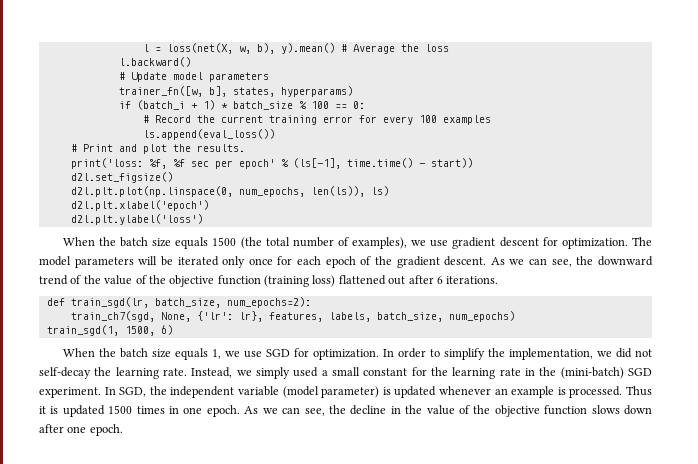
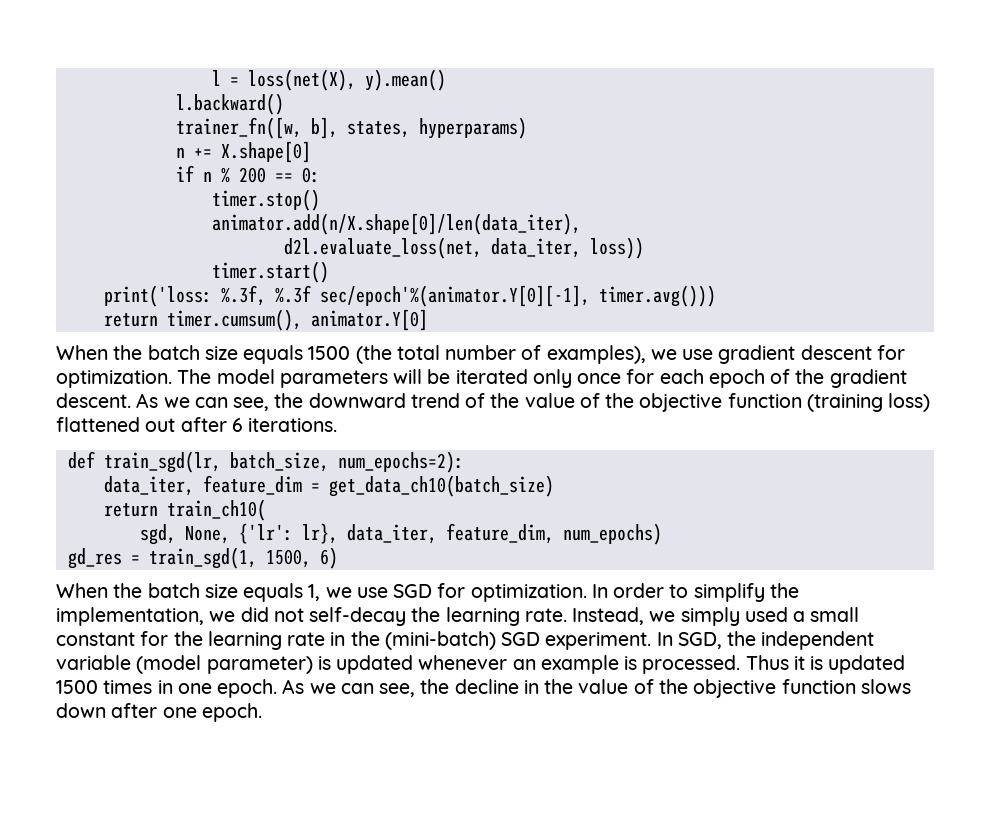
[166,43,449,54] [118,57,191,67] [118,72,269,82] [118,86,353,97] [118,100,365,110] [142,115,491,125] [142,129,275,140] [70,144,245,154] [70,158,473,169] [70,172,173,183] [70,186,389,197] [70,200,209,211] [70,214,203,225] loss(net(X, w, b), y).mean() # Average the loss // l.backward() // # Update model parameters // trainer_fn([w, b], states, hyperparams) // if (batch_i + 1) * batch_size % 100 == 0: // # Record the current training error for every 100 examples // ls.append(eval_loss()) // # Print and plot the results. // print('loss: %f, %f sec per epoch' % (ls[-1], time.time() - start)) // d2l.set_figsize() // d2l.plt.plot(np.linspace(0, num_epochs, len(ls)), ls) // d2l.plt.xlabel('epoch') // d2l.plt.ylabel('loss') -> [247,69,446,91] [175,93,284,115] [175,117,527,139] [175,141,311,163] [175,165,320,183] [211,189,320,211] [211,213,581,235] [283,237,644,259] [211,261,329,283] [103,285,716,307] [103,309,428,331] loss(net(X), y).mean() // l.backward() // trainer_fn([w, b], states, hyperparams) // n += X.shape[0] // if n % 200 == 0: // timer.stop() // animator.add(n/X.shape[0]/len(data_iter), // d2l.evaluate_loss(net, data_iter, loss)) // timer.start() // print('loss: %.3f, %.3f sec/epoch'%(animator.Y[0][-1], timer.avg())) // return timer.cumsum(), animator.Y[0]
[70,311,443,322] train_ch7(sgd, None, {'lr': lr}, features, labels, batch_size, -> [103,475,554,497] [103,499,266,521] [139,523,554,545] data_iter, feature_dim = get_data_ch10(batch_size) // return train_ch10( // sgd, None, {'lr': lr}, data_iter, feature_dim,
(515, 316) none -> [67,548,140,569] gd_res =

